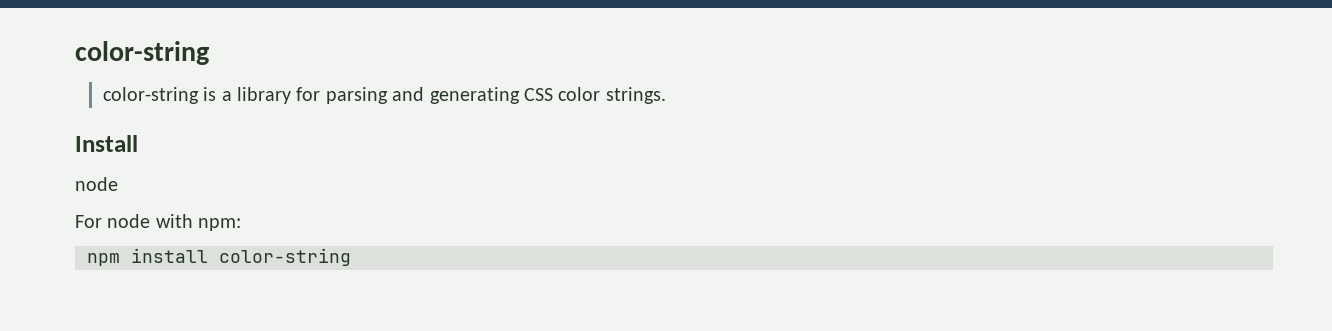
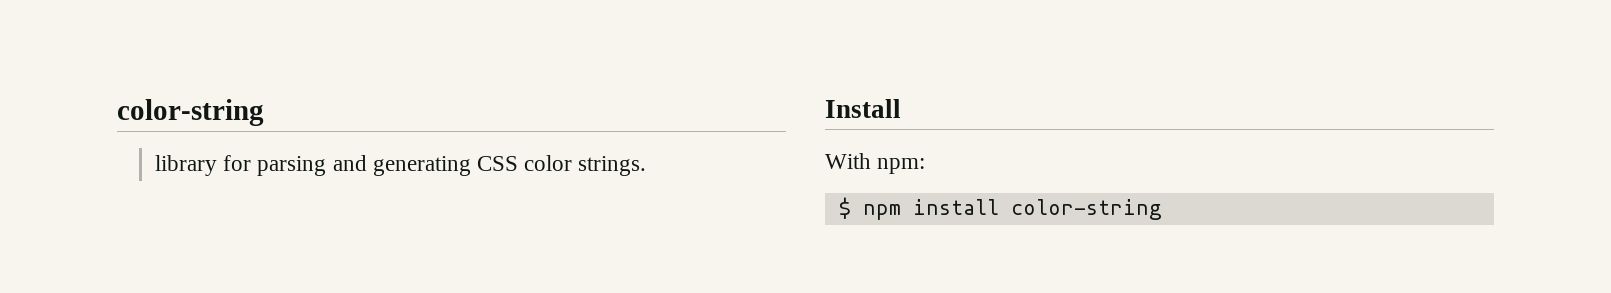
[102,87,232,104] color-string is a -> (264, 112) none
[75,177,118,191] [75,214,193,228] node // For node with -> [825,153,871,169] With
(242, 224) none -> [838,197,851,219] $

